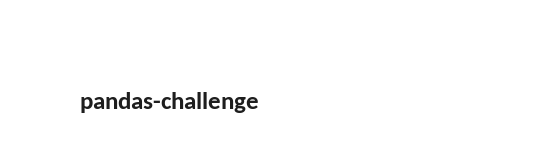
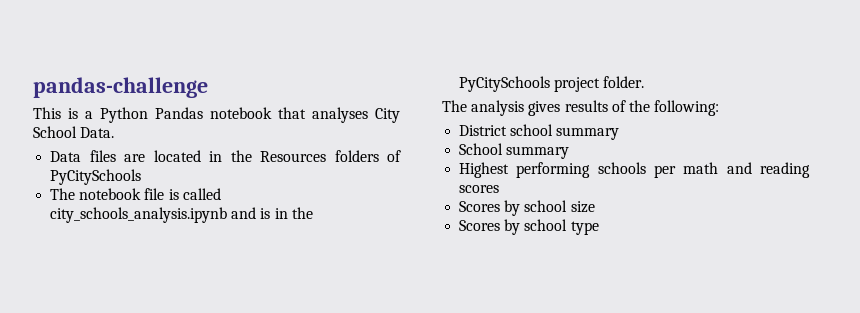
(259, 102) none -> [33,107,400,123] [33,126,115,138] [50,150,401,162] [50,169,142,185] [50,188,221,200] [50,207,313,223] [459,76,645,92] [442,100,720,116] [459,124,620,140] [459,143,570,159] [459,162,810,178] [459,185,500,193] [459,200,595,216] [459,219,599,235] // This is a Python Pandas notebook that analyses City School Data. // Data files are located in the Resources folders of PyCitySchools // The notebook file is called city_schools_analysis.ipynb and is in the PyCitySchools project folder. // The analysis gives results of the following: // District school summary // School summary // Highest performing schools per math and reading scores // Scores by school size // Scores by school type

